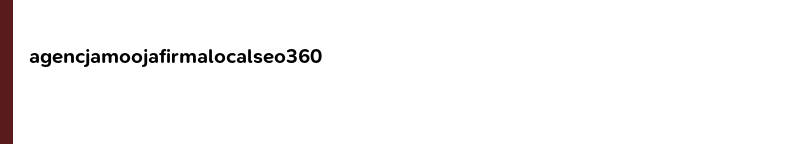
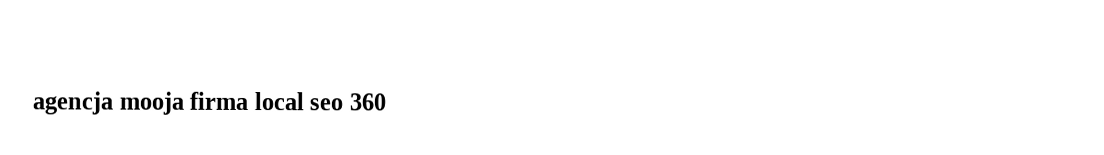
[29,48,322,68] agencjamoojafirmalocalseo360 -> [32,91,387,115] agencja mooja firma local seo 360

